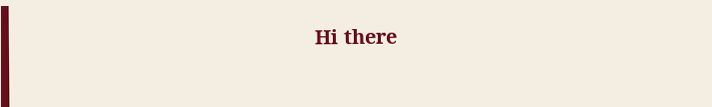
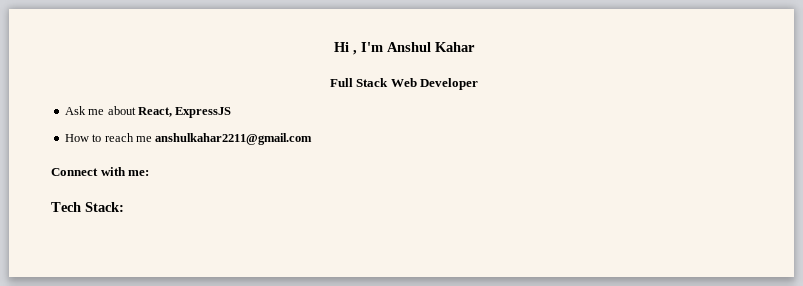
[342,28,397,45] there -> [353,42,475,55] [329,78,479,90] [64,106,232,118] [64,133,313,145] [51,167,150,176] [51,202,124,212] , I'm Anshul Kahar // Full Stack Web Developer // Ask me about React, ExpressJS // How to reach me anshulkahar2211@gmail.com // Connect with me: // Tech Stack:

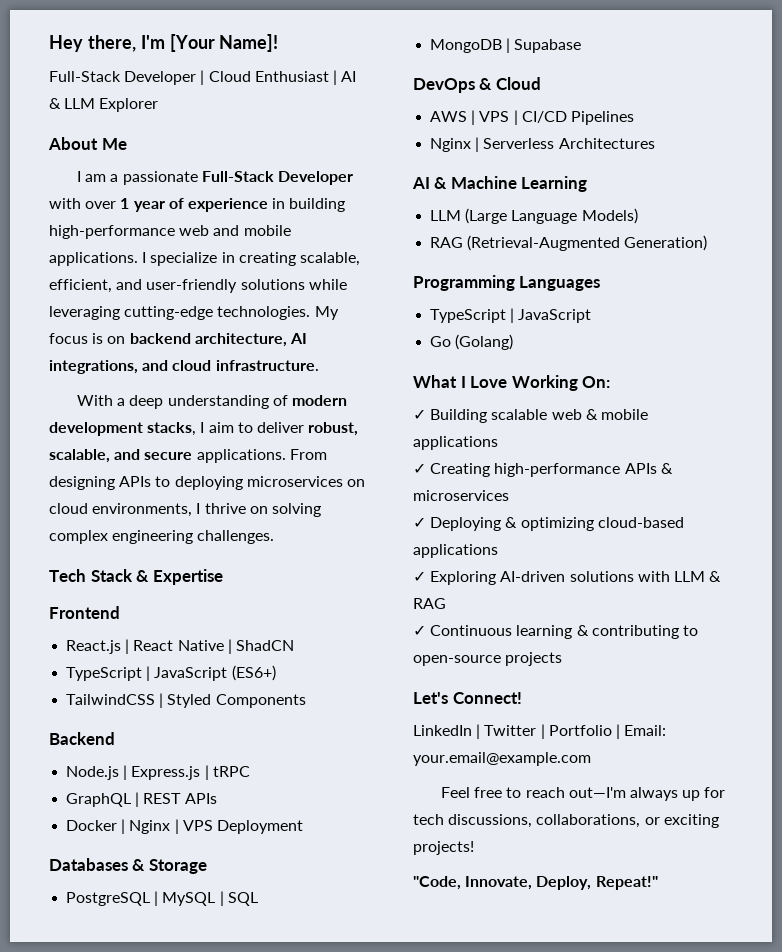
[334,42,475,55] [329,78,479,90] [64,106,232,118] [64,133,313,145] [51,167,150,176] [51,202,124,212] Hi , I'm Anshul Kahar // Full Stack Web Developer // Ask me about React, ExpressJS // How to reach me anshulkahar2211@gmail.com // Connect with me: // Tech Stack: -> [49,34,279,52] [49,70,357,85] [49,98,159,112] [48,137,127,150] [77,171,354,185] [49,198,346,212] [49,225,291,239] [49,252,360,266] [49,279,347,293] [49,306,339,320] [49,333,307,347] [49,360,319,374] [77,395,348,409] [49,422,359,436] [49,449,327,463] [49,476,365,490] [49,503,321,517] [49,530,275,544] [49,569,223,585] [49,606,120,619] [66,639,294,654] [66,665,276,681] [66,693,306,708] [49,732,115,745] [66,765,250,780] [66,792,217,807] [66,819,303,834] [49,858,207,874] [66,891,258,906] [430,38,582,53] [413,77,541,93] [430,110,634,125] [430,137,655,152] [412,176,588,192] [430,208,638,224] [430,235,708,251] [413,275,601,291] [430,308,592,323] [430,334,514,350] [413,375,611,391] [413,409,648,423] [413,436,498,450] [413,463,673,477] [413,490,509,501] [413,517,684,531] [413,544,498,558] [413,571,722,585] [413,598,446,609] [413,625,698,639] [413,652,563,666] [413,692,522,704] [413,724,667,739] [413,752,591,766] [441,787,726,801] [413,814,719,828] [413,841,474,855] [413,876,658,890] Hey there, I'm [Your Name]! // Full-Stack Developer | Cloud Enthusiast | AI & LLM Explorer // About Me // I am a passionate Full-Stack Developer with over 1 year of experience in building high-performance web and mobile applications. I specialize in creating scalable, efficient, and user-friendly solutions while leveraging cutting-edge technologies. My focus is on backend architecture, AI integrations, and cloud infrastructure. // With a deep understanding of modern development stacks, I aim to deliver robust, scalable, and secure applications. From designing APIs to deploying microservices on cloud environments, I thrive on solving complex engineering challenges. // Tech Stack & Expertise // Frontend // React.js | React Native | ShadCN // TypeScript | JavaScript (ES6+) // TailwindCSS | Styled Components // Backend // Node.js | Express.js | tRPC // GraphQL | REST APIs // Docker | Nginx | VPS Deployment // Databases & Storage // PostgreSQL | MySQL | SQL // MongoDB | Supabase // DevOps & Cloud // AWS | VPS | CI/CD Pipelines // Nginx | Serverless Architectures // AI & Machine Learning // LLM (Large Language Models) // RAG (Retrieval-Augmented Generation) // Programming Languages // TypeScript | JavaScript // Go (Golang) // What I Love Working On: // ✓ Building scalable web & mobile applications // ✓ Creating high-performance APIs & microservices // ✓ Deploying & optimizing cloud-based applications // ✓ Exploring AI-driven solutions with LLM & RAG // ✓ Continuous learning & contributing to open-source projects // Let's Connect! // LinkedIn | Twitter | Portfolio | Email: your.email@example.com // Feel free to reach out—I'm always up for tech discussions, collaborations, or exciting projects! // "Code, Innovate, Deploy, Repeat!"

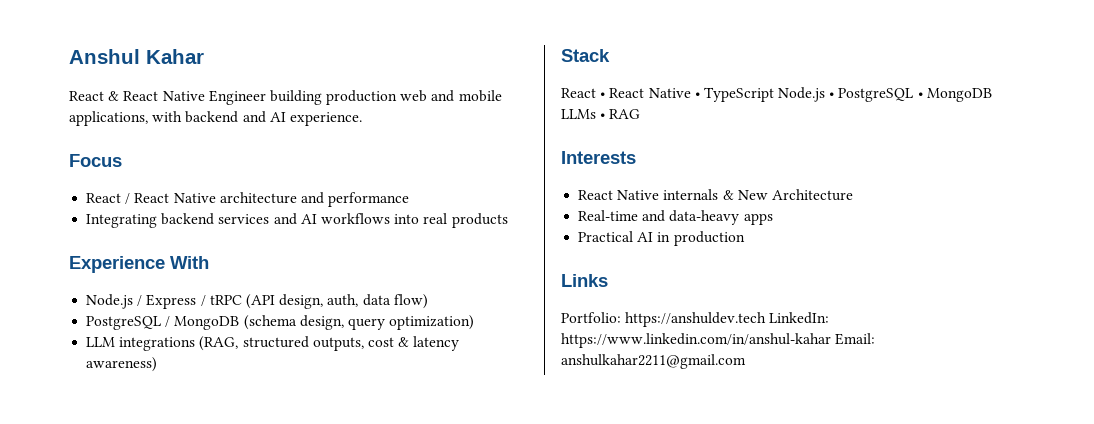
[49,34,279,52] [49,70,357,85] [49,98,159,112] [48,137,127,150] [77,171,354,185] [49,198,346,212] [49,225,291,239] [49,252,360,266] [49,279,347,293] [49,306,339,320] [49,333,307,347] [49,360,319,374] [77,395,348,409] [49,422,359,436] [49,449,327,463] [49,476,365,490] [49,503,321,517] [49,530,275,544] [49,569,223,585] [49,606,120,619] [66,639,294,654] [66,665,276,681] [66,693,306,708] [49,732,115,745] [66,765,250,780] [66,792,217,807] [66,819,303,834] [49,858,207,874] [66,891,258,906] [430,38,582,53] [413,77,541,93] [430,110,634,125] [430,137,655,152] [412,176,588,192] [430,208,638,224] [430,235,708,251] [413,275,601,291] [430,308,592,323] [430,334,514,350] [413,375,611,391] [413,409,648,423] [413,436,498,450] [413,463,673,477] [413,490,509,501] [413,517,684,531] [413,544,498,558] [413,571,722,585] [413,598,446,609] [413,625,698,639] [413,652,563,666] [413,692,522,704] [413,724,667,739] [413,752,591,766] [441,787,726,801] [413,814,719,828] [413,841,474,855] [413,876,658,890] Hey there, I'm [Your Name]! // Full-Stack Developer | Cloud Enthusiast | AI & LLM Explorer // About Me // I am a passionate Full-Stack Developer with over 1 year of experience in building high-performance web and mobile applications. I specialize in creating scalable, efficient, and user-friendly solutions while leveraging cutting-edge technologies. My focus is on backend architecture, AI integrations, and cloud infrastructure. // With a deep understanding of modern development stacks, I aim to deliver robust, scalable, and secure applications. From designing APIs to deploying microservices on cloud environments, I thrive on solving complex engineering challenges. // Tech Stack & Expertise // Frontend // React.js | React Native | ShadCN // TypeScript | JavaScript (ES6+) // TailwindCSS | Styled Components // Backend // Node.js | Express.js | tRPC // GraphQL | REST APIs // Docker | Nginx | VPS Deployment // Databases & Storage // PostgreSQL | MySQL | SQL // MongoDB | Supabase // DevOps & Cloud // AWS | VPS | CI/CD Pipelines // Nginx | Serverless Architectures // AI & Machine Learning // LLM (Large Language Models) // RAG (Retrieval-Augmented Generation) // Programming Languages // TypeScript | JavaScript // Go (Golang) // What I Love Working On: // ✓ Building scalable web & mobile applications // ✓ Creating high-performance APIs & microservices // ✓ Deploying & optimizing cloud-based applications // ✓ Exploring AI-driven solutions with LLM & RAG // ✓ Continuous learning & contributing to open-source projects // Let's Connect! // LinkedIn | Twitter | Portfolio | Email: your.email@example.com // Feel free to reach out—I'm always up for tech discussions, collaborations, or exciting projects! // "Code, Innovate, Deploy, Repeat!" -> [69,49,204,64] [69,90,502,105] [69,111,362,126] [69,154,122,167] [86,192,410,207] [86,213,508,228] [69,256,209,273] [86,294,428,309] [86,315,475,330] [86,336,460,351] [86,357,158,372] [561,49,610,62] [561,87,992,102] [561,109,641,119] [561,151,636,164] [578,189,853,201] [578,210,773,225] [578,231,745,246] [561,274,608,287] [561,312,830,327] [561,333,876,348] [561,354,746,369] Anshul Kahar // React & React Native Engineer building production web and mobile applications, with backend and AI experience. // Focus // React / React Native architecture and performance // Integrating backend services and AI workflows into real products // Experience With // Node.js / Express / tRPC (API design, auth, data flow) // PostgreSQL / MongoDB (schema design, query optimization) // LLM integrations (RAG, structured outputs, cost & latency awareness) // Stack // React • React Native • TypeScript Node.js • PostgreSQL • MongoDB LLMs • RAG // Interests // React Native internals & New Architecture // Real-time and data-heavy apps // Practical AI in production // Links // Portfolio: https://anshuldev.tech LinkedIn: https://www.linkedin.com/in/anshul-kahar Email: anshulkahar2211@gmail.com

